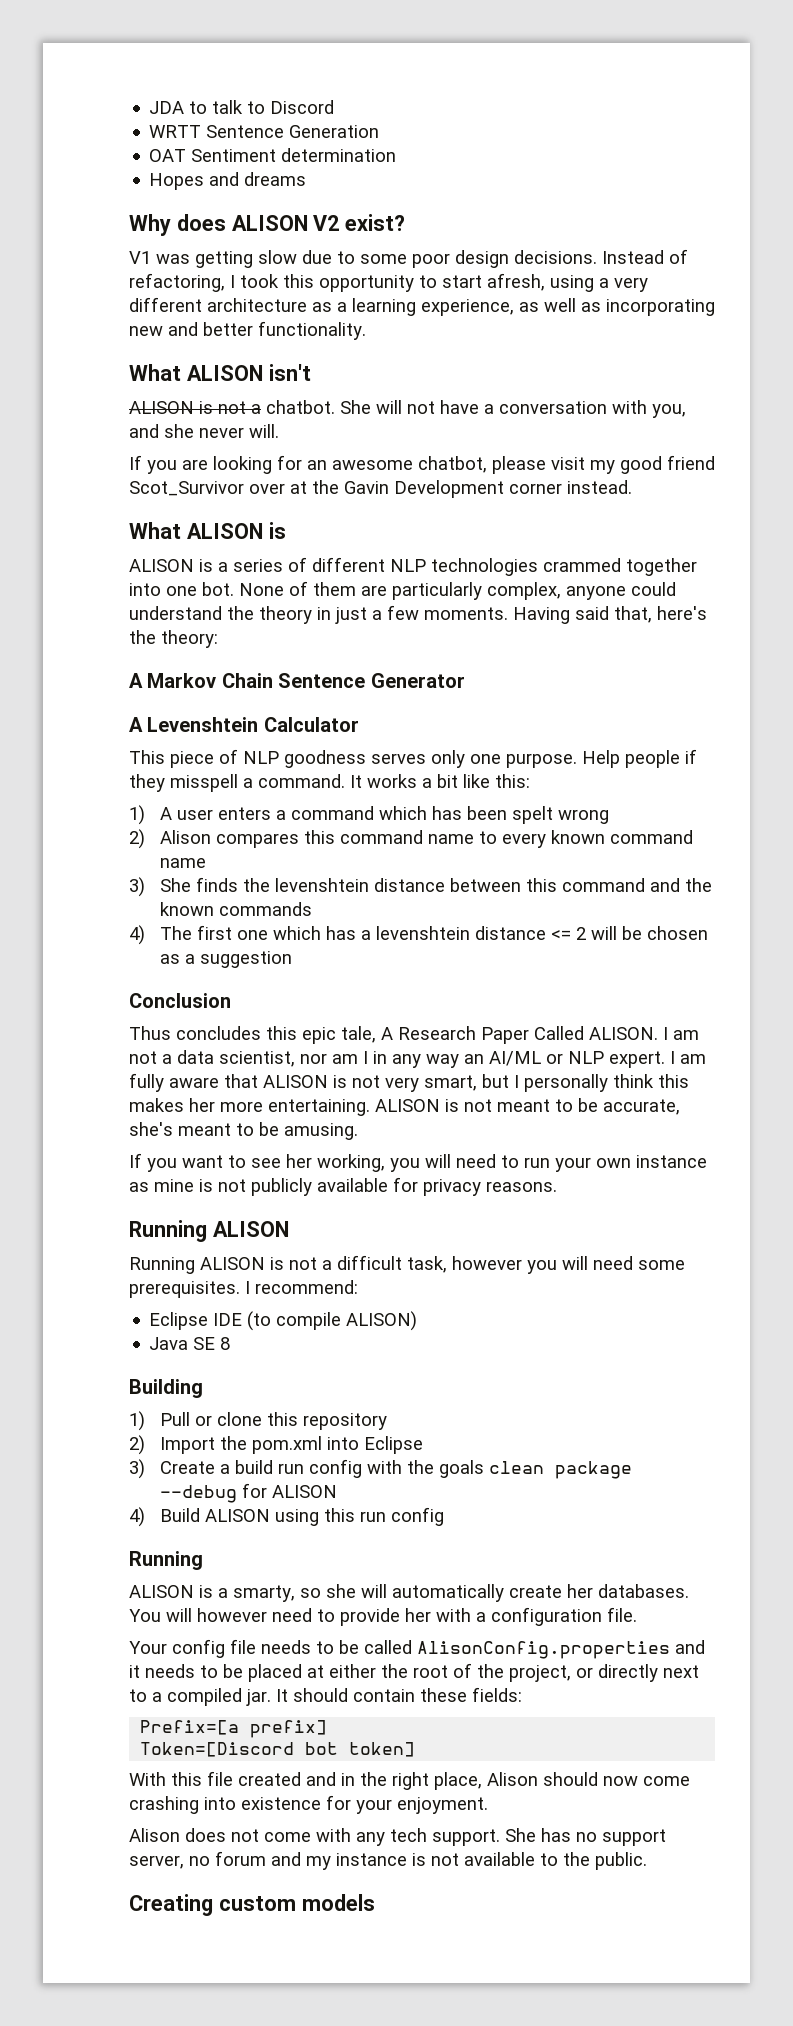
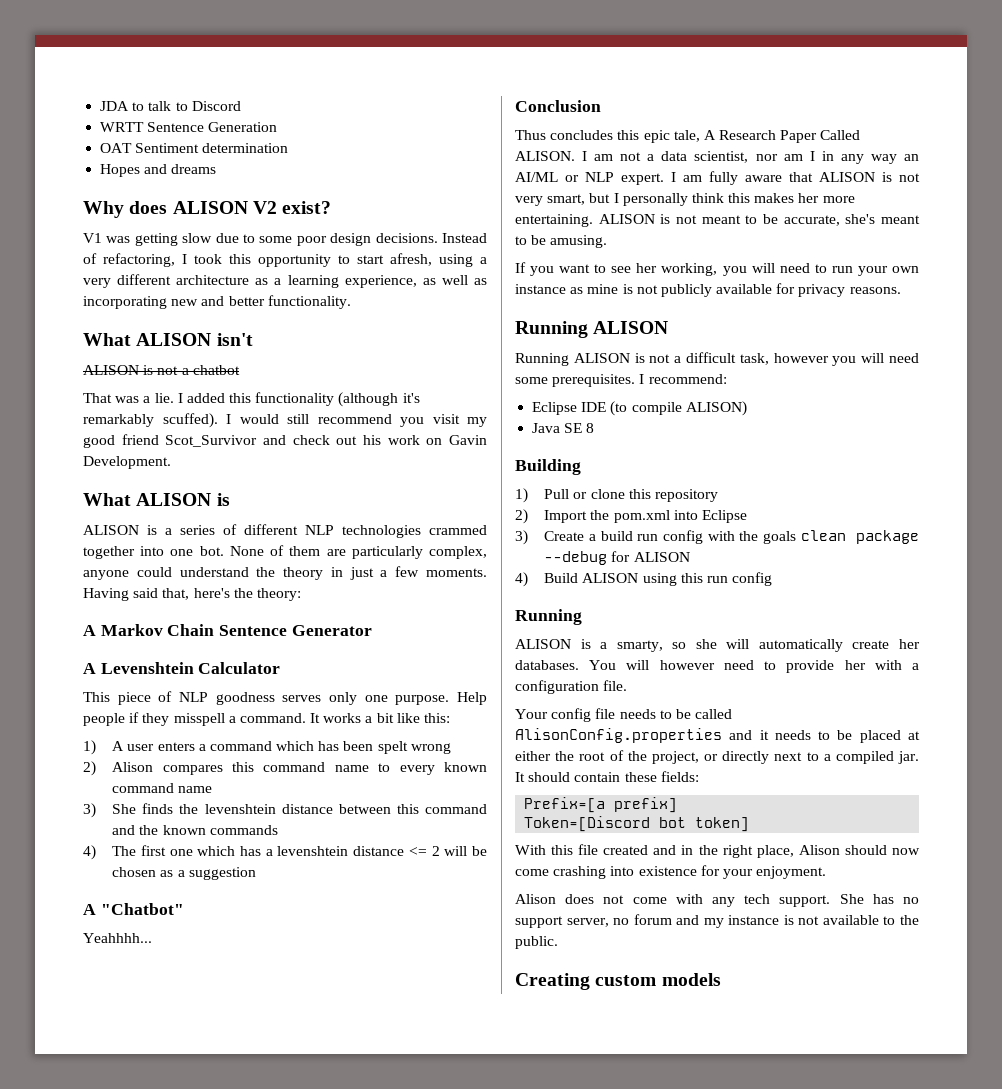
[266,400,686,418] [129,424,279,438] [129,455,546,474] chatbot. She will not have a conversation with you, and she never will. // If you are looking for an awesome chatbot, please -> [192,365,240,375] [83,392,420,407] [83,413,424,428] chatbot // That was a lie. I added this functionality (although it's remarkably scuffed). I would still recommend you
[249,480,632,498] over at the Gavin Development corner instead. -> [263,435,487,445] [83,456,171,469] and check out his work on Gavin Development.
(293, 959) none -> [83,903,184,915] [83,933,152,943] // A "Chatbot" // Yeahhhh...

